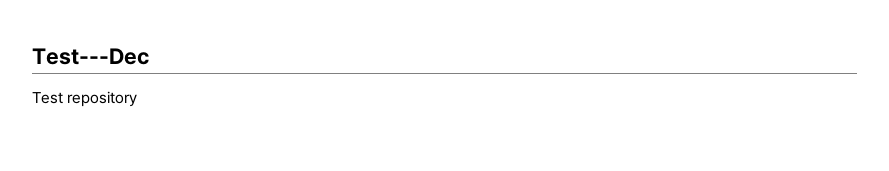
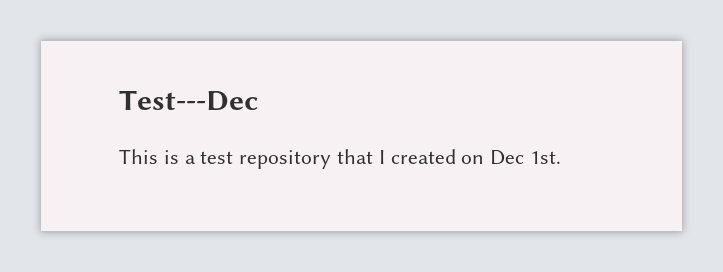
[32,91,138,107] Test repository -> [119,149,562,169] This is a test repository that I created on Dec 1st.

